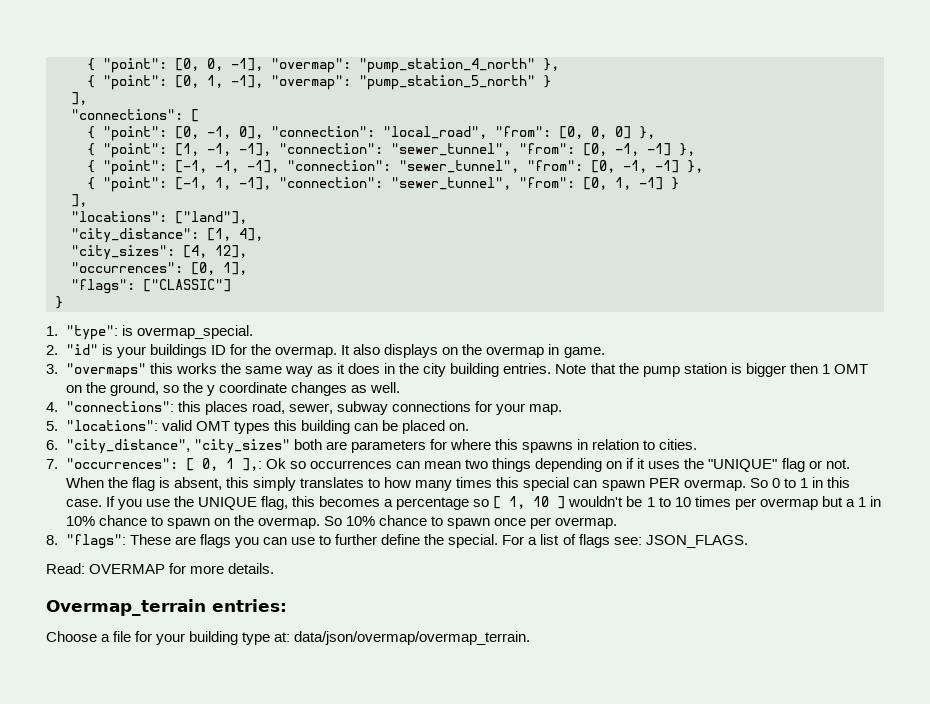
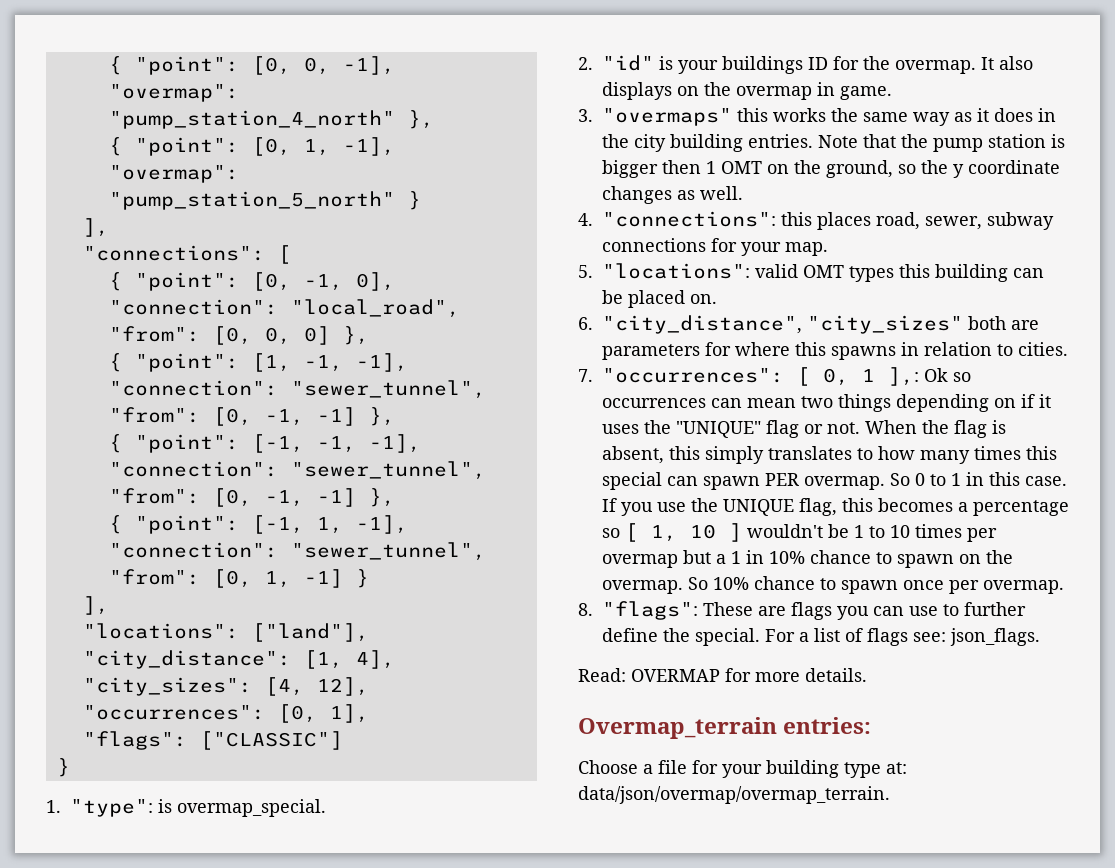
[645,535,748,548] JSON_FLAGS. -> [950,628,1040,646] json_flags.

